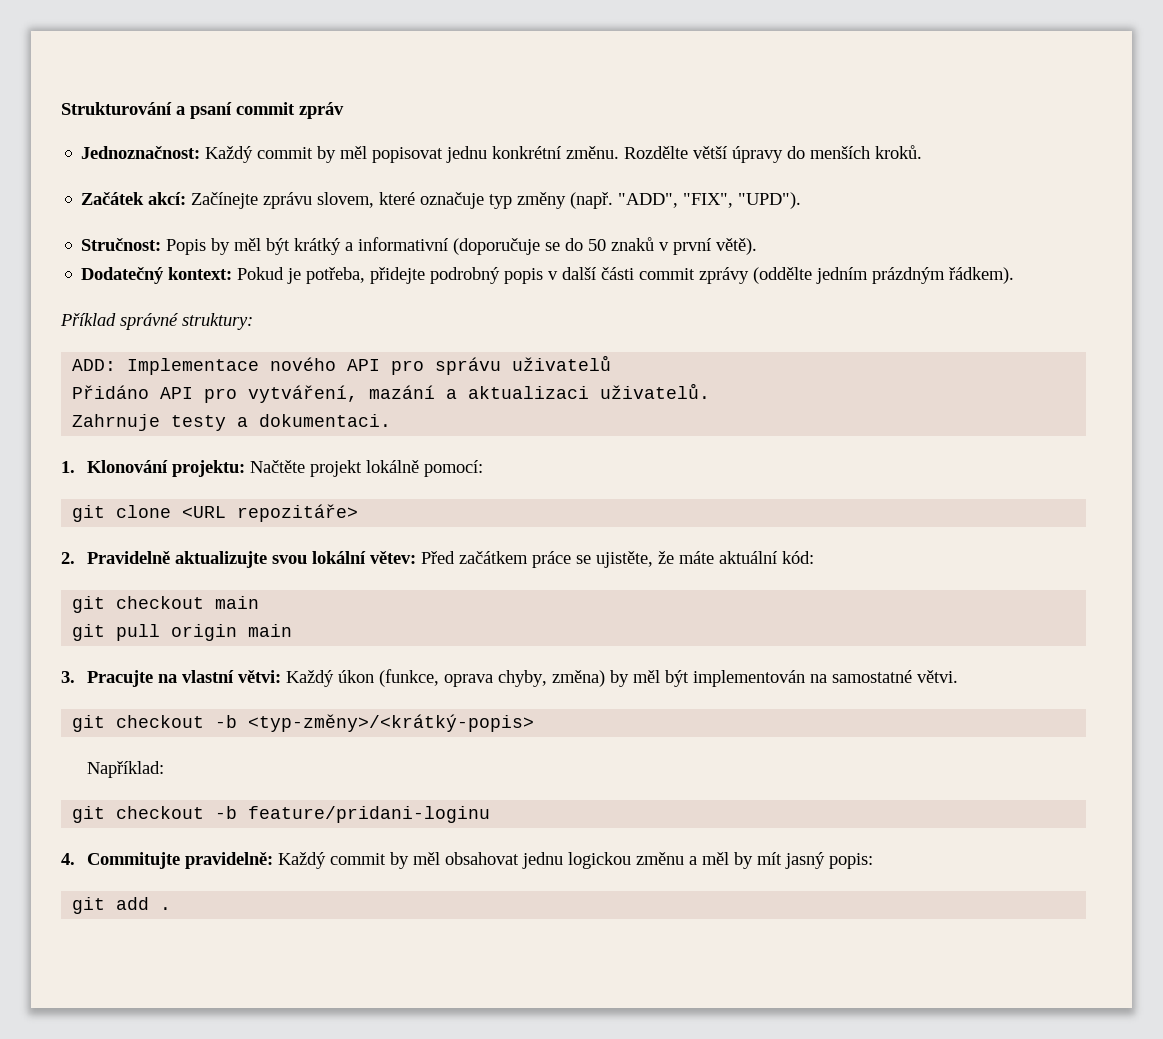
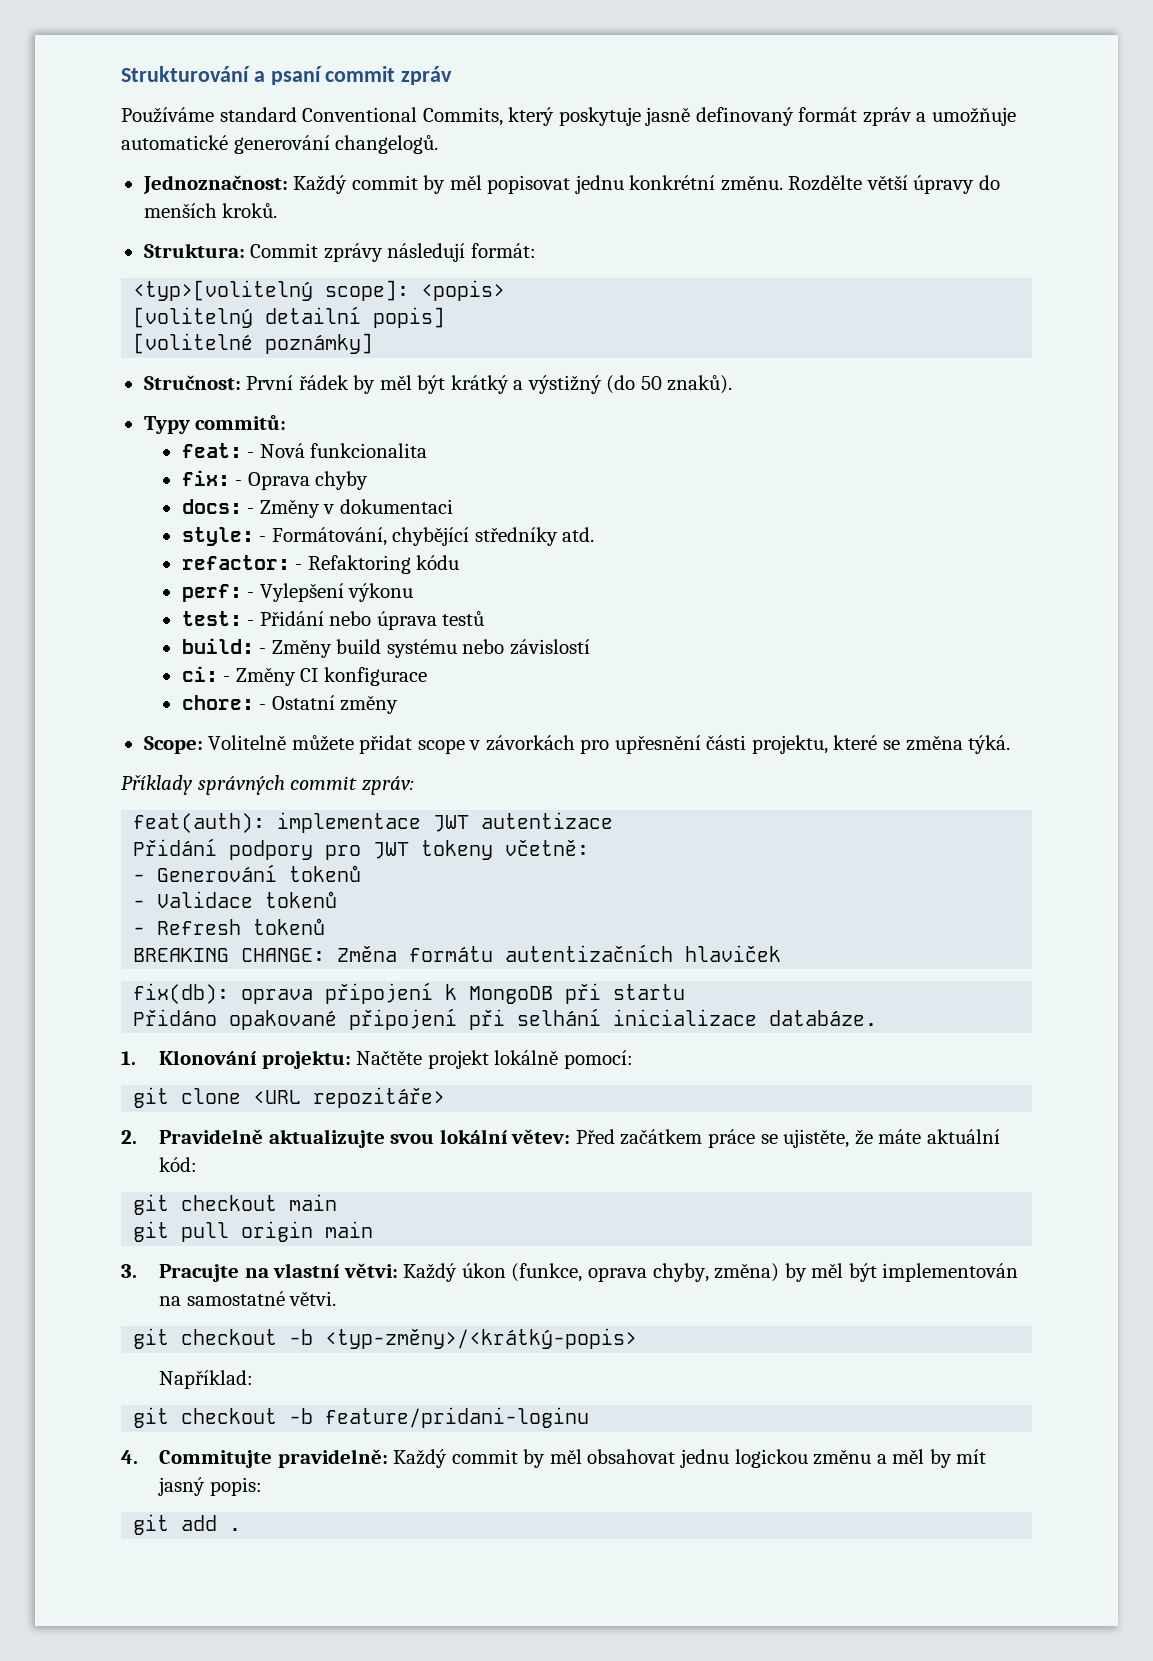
(344, 110) none -> [121,107,1016,126] [121,135,439,154] // Používáme standard Conventional Commits, který poskytuje jasně definovaný formát zpráv a umožňuje automatické generování changelogů.
[81,192,802,209] Začátek akcí: Začínejte zprávu slovem, které označuje typ změny (např. "ADD", "FIX", "UPD"). -> [143,243,536,262] [133,280,506,301] [133,306,446,328] [133,333,374,354] Struktura: Commit zprávy následují formát: // <typ>[volitelný scope]: <popis> // [volitelný detailní popis] // [volitelné poznámky]
[166,239,207,255] Popis -> [246,375,349,390] První řádek
[358,237,758,255] [81,267,1015,284] [60,313,253,330] [72,355,612,375] [72,383,711,403] [72,414,392,431] informativní (doporučuje se do 50 znaků v první větě). // Dodatečný kontext: Pokud je potřeba, přidejte podrobný popis v další části commit zprávy (oddělte jedním prázdným řádkem). // Příklad správné struktury: // ADD: Implementace nového API pro správu uživatelů // Přidáno API pro vytváření, mazání a aktualizaci uživatelů. // Zahrnuje testy a dokumentaci. -> [527,375,733,394] [143,415,287,434] [181,443,428,458] [181,470,369,490] [181,499,453,518] [181,527,595,546] [181,555,460,574] [181,583,414,602] [181,611,485,630] [181,638,591,658] [181,666,427,686] [181,695,399,714] [143,735,1011,754] [121,774,414,795] [133,812,614,833] [133,838,590,860] [133,864,362,882] [133,891,338,908] [133,918,326,935] [133,944,782,962] [133,982,686,1004] [133,1008,878,1030] výstižný (do 50 znaků). // Typy commitů: // feat: - Nová funkcionalita // fix: - Oprava chyby // docs: - Změny v dokumentaci // style: - Formátování, chybějící středníky atd. // refactor: - Refaktoring kódu // perf: - Vylepšení výkonu // test: - Přidání nebo úprava testů // build: - Změny build systému nebo závislostí // ci: - Změny CI konfigurace // chore: - Ostatní změny // Scope: Volitelně můžete přidat scope v závorkách pro upřesnění části projektu, které se změna týká. // Příklady správných commit zpráv: // feat(auth): implementace JWT autentizace // Přidání podpory pro JWT tokeny včetně: // - Generování tokenů // - Validace tokenů // - Refresh tokenů // BREAKING CHANGE: Změna formátu autentizačních hlaviček // fix(db): oprava připojení k MongoDB při startu // Přidáno opakované připojení při selhání inicializace databáze.

